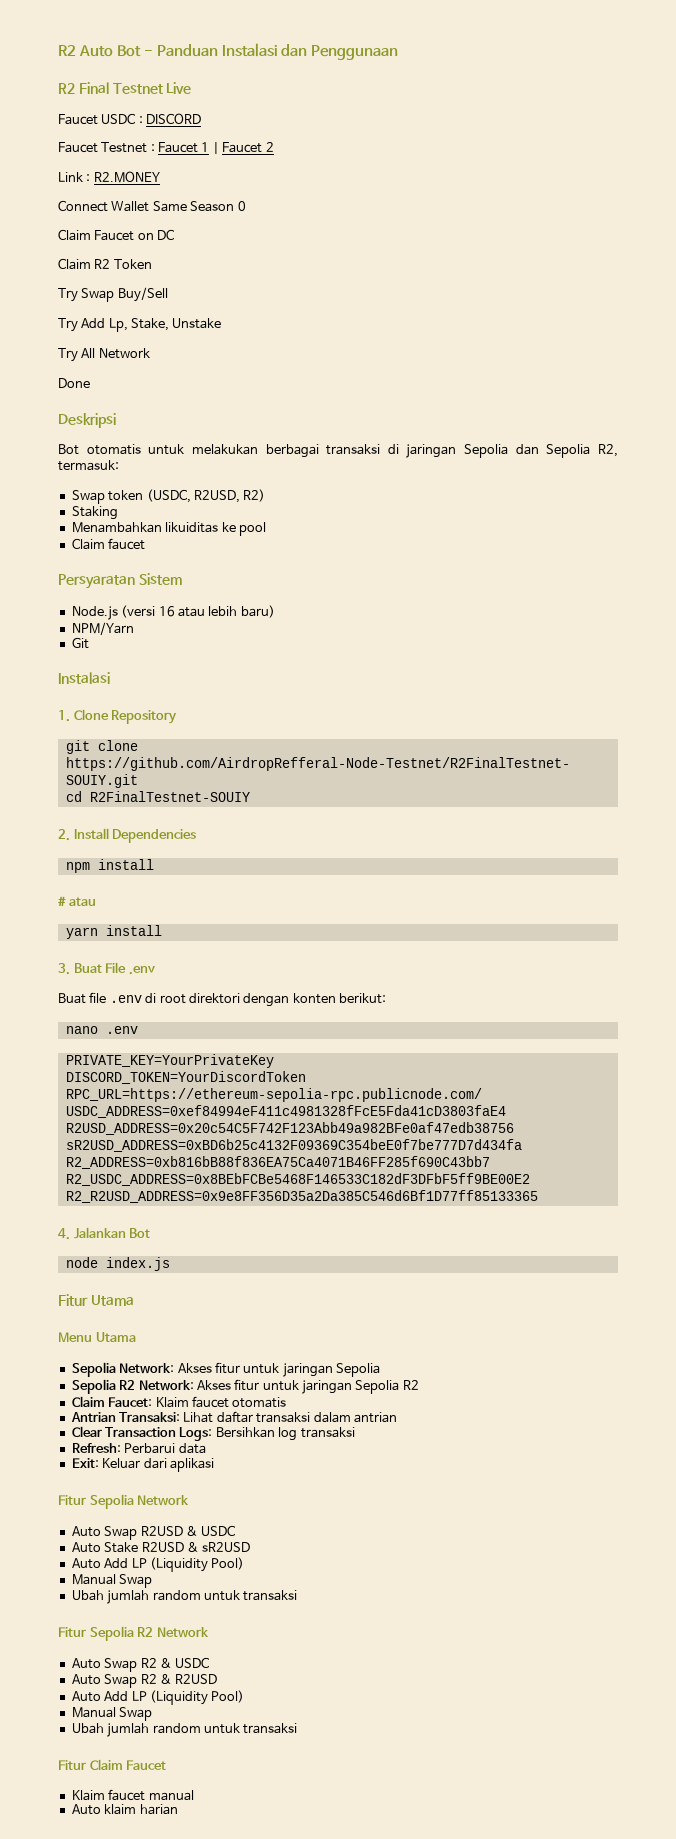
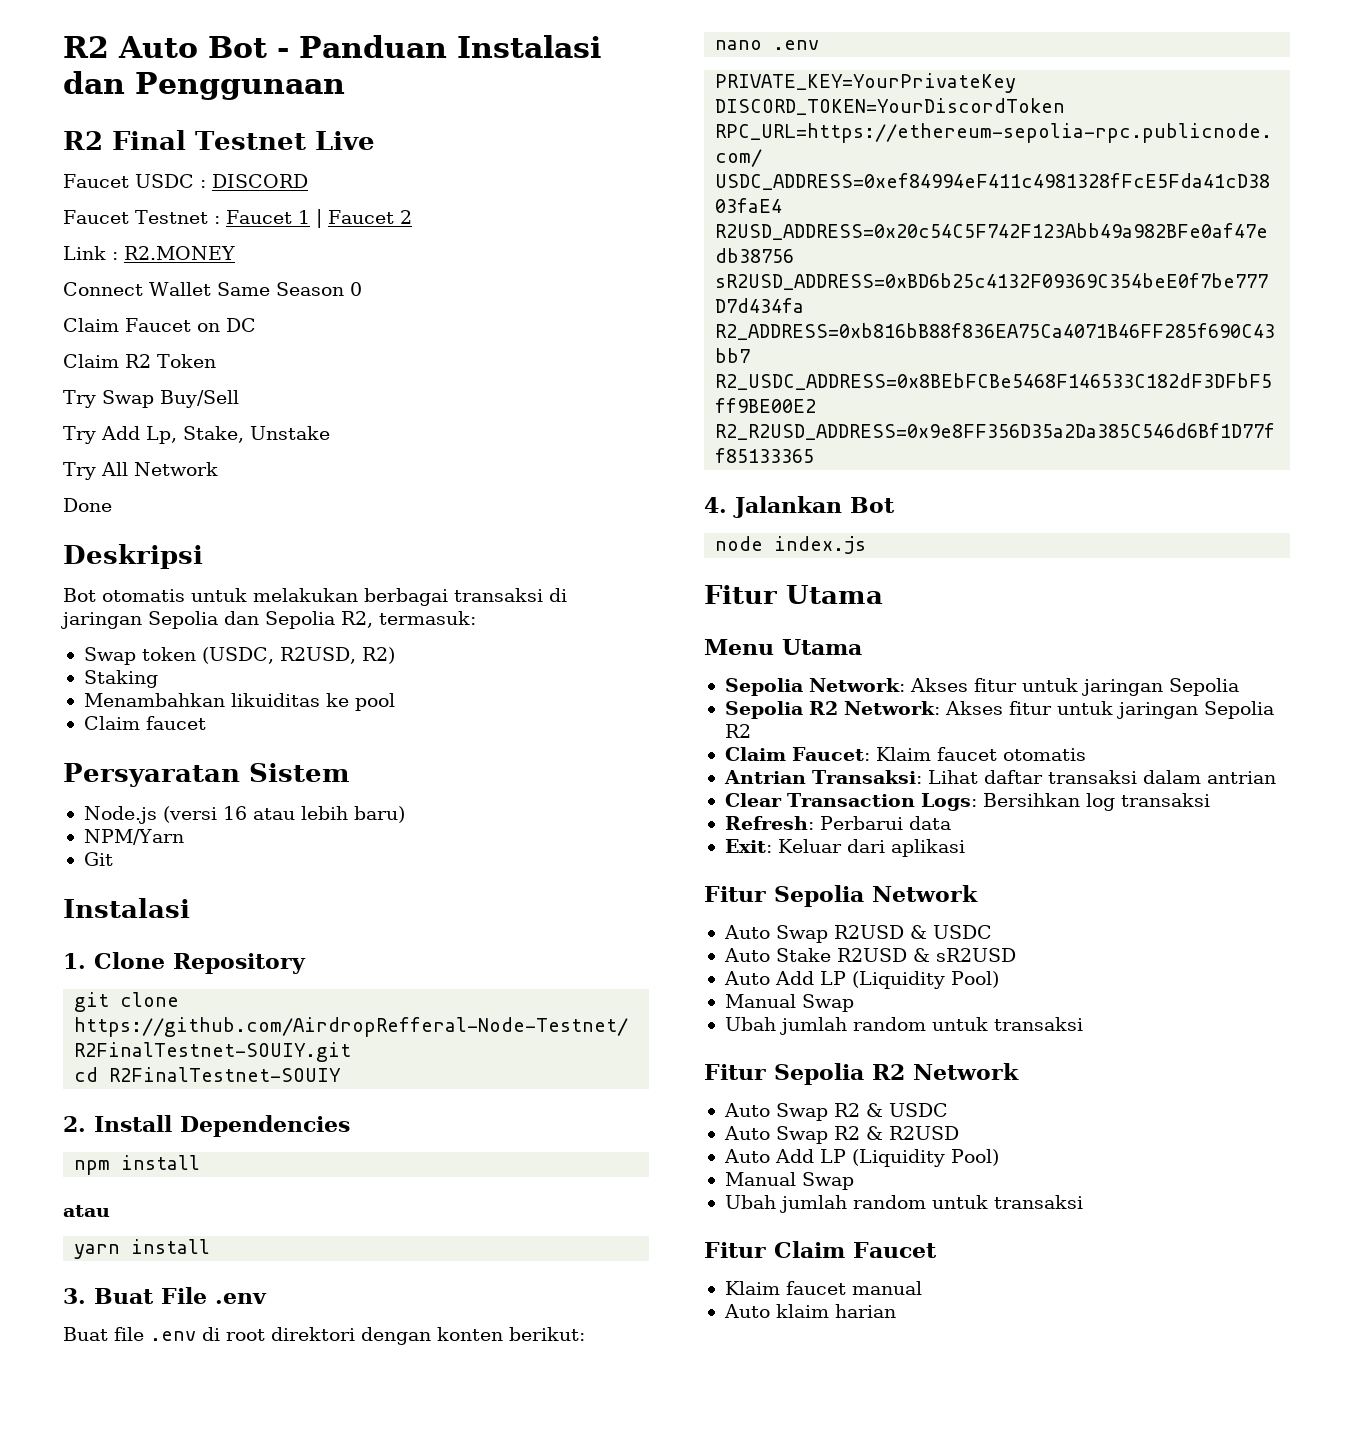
[58,896,66,906] # -> (201, 1162) none

